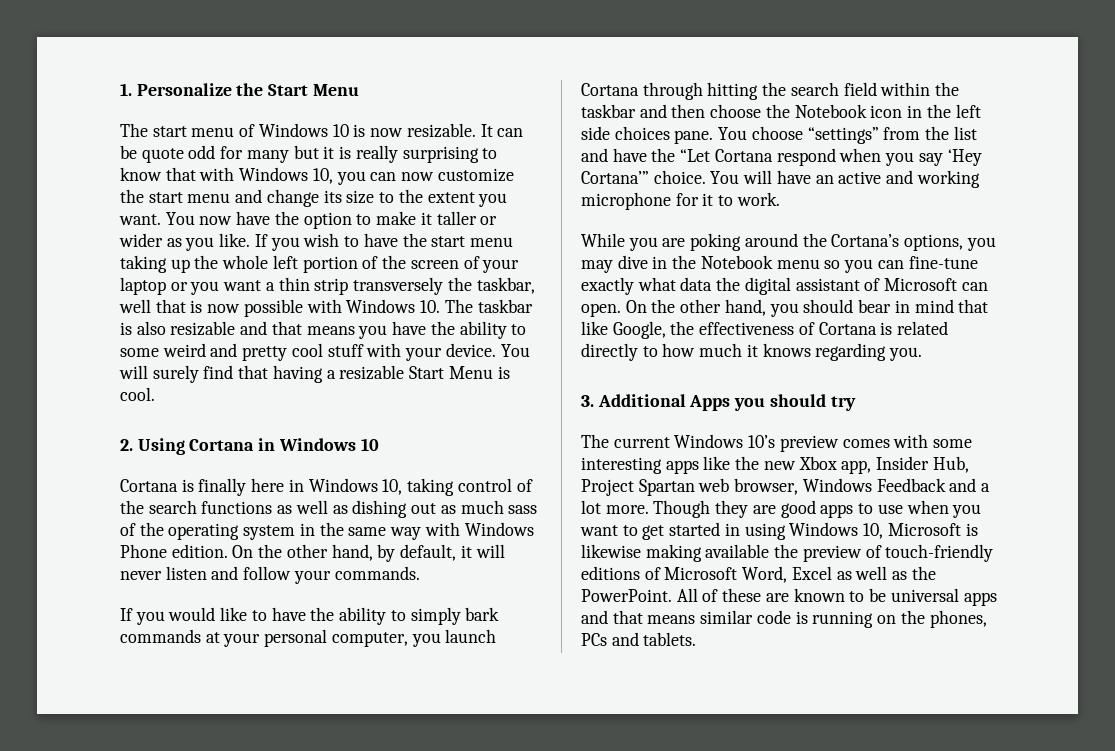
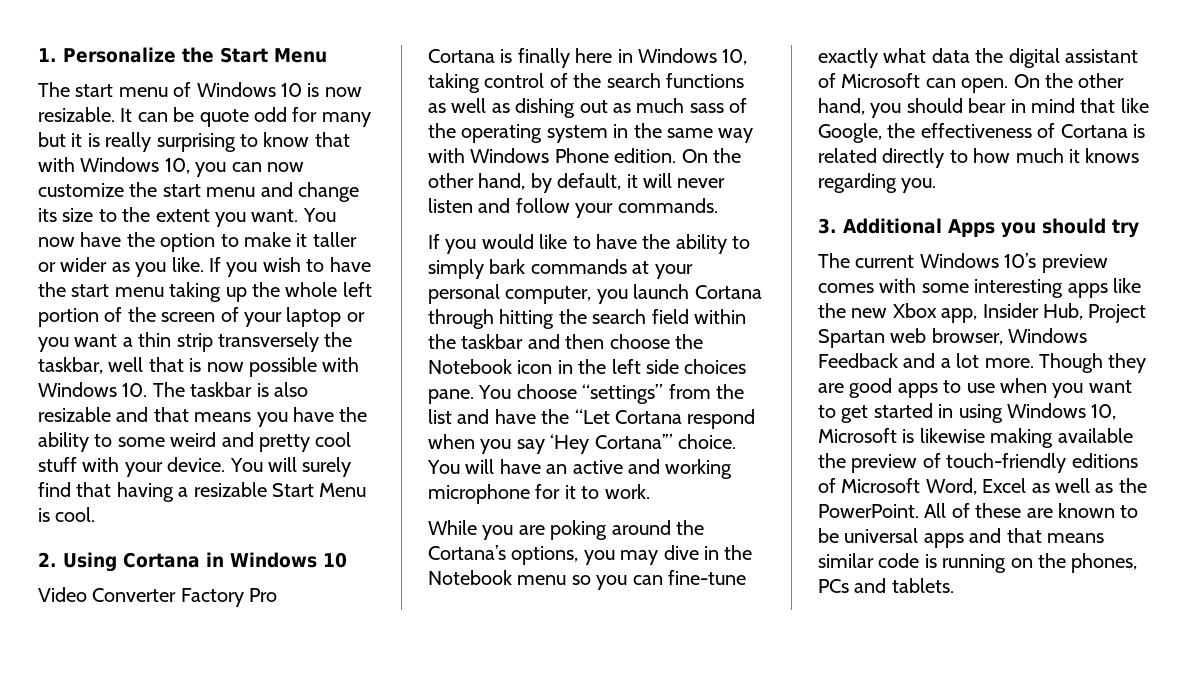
(379, 444) none -> [38,587,278,607] // Video Converter Factory Pro

